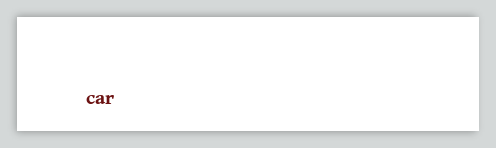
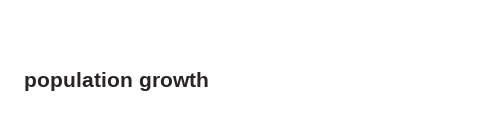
[86,95,114,104] car -> [24,72,209,91] population growth

